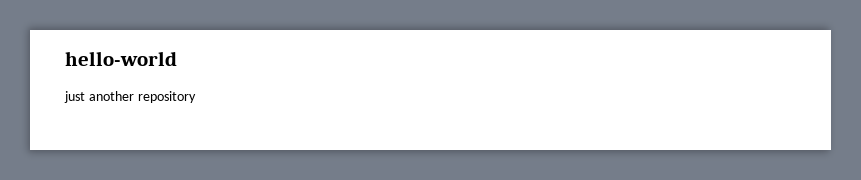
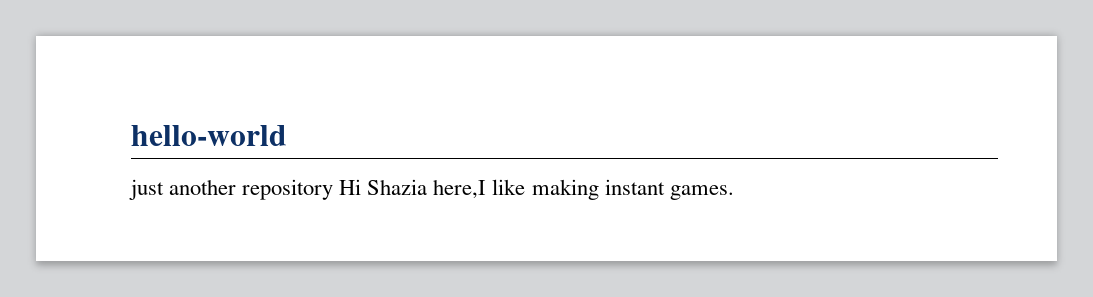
(196, 97) none -> [339,179,734,200] Hi Shazia here,I like making instant games.

